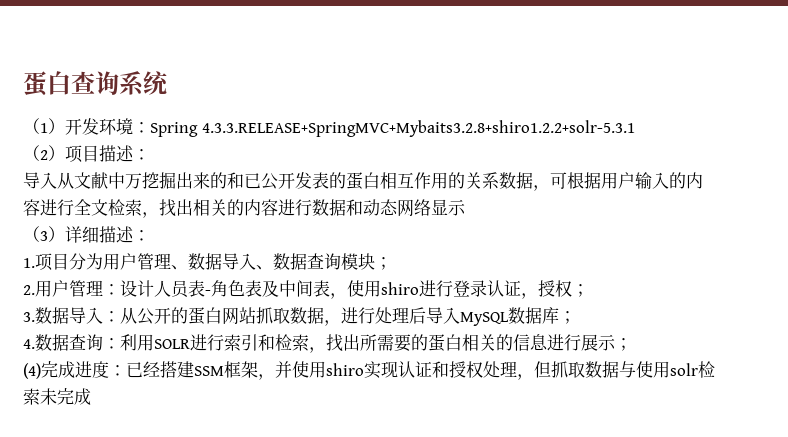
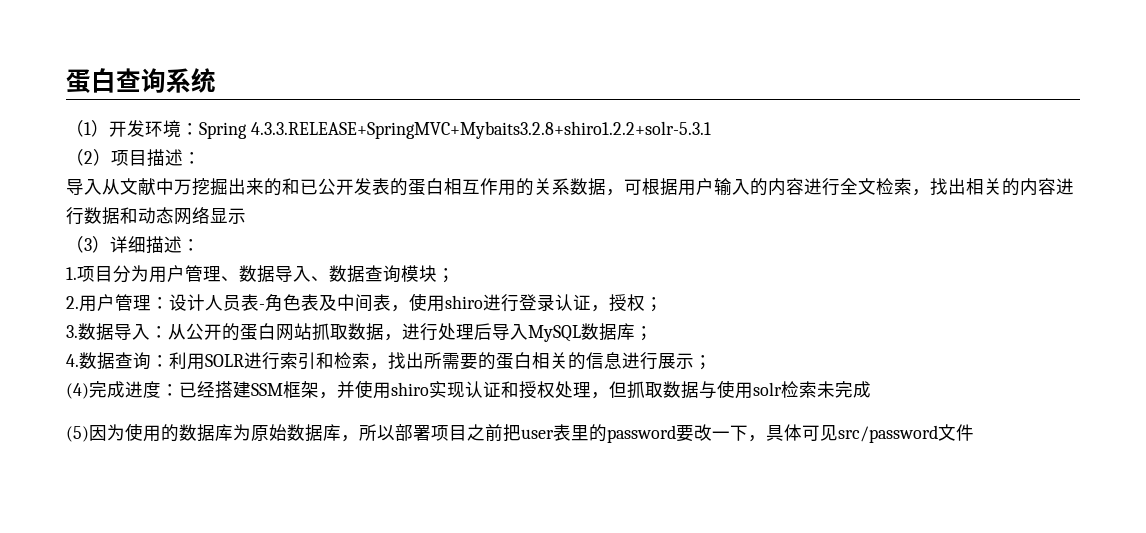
(91, 396) none -> [66,423,974,443] // (5)因为使用的数据库为原始数据库，所以部署项目之前把user表里的password要改一下，具体可见src/password文件

